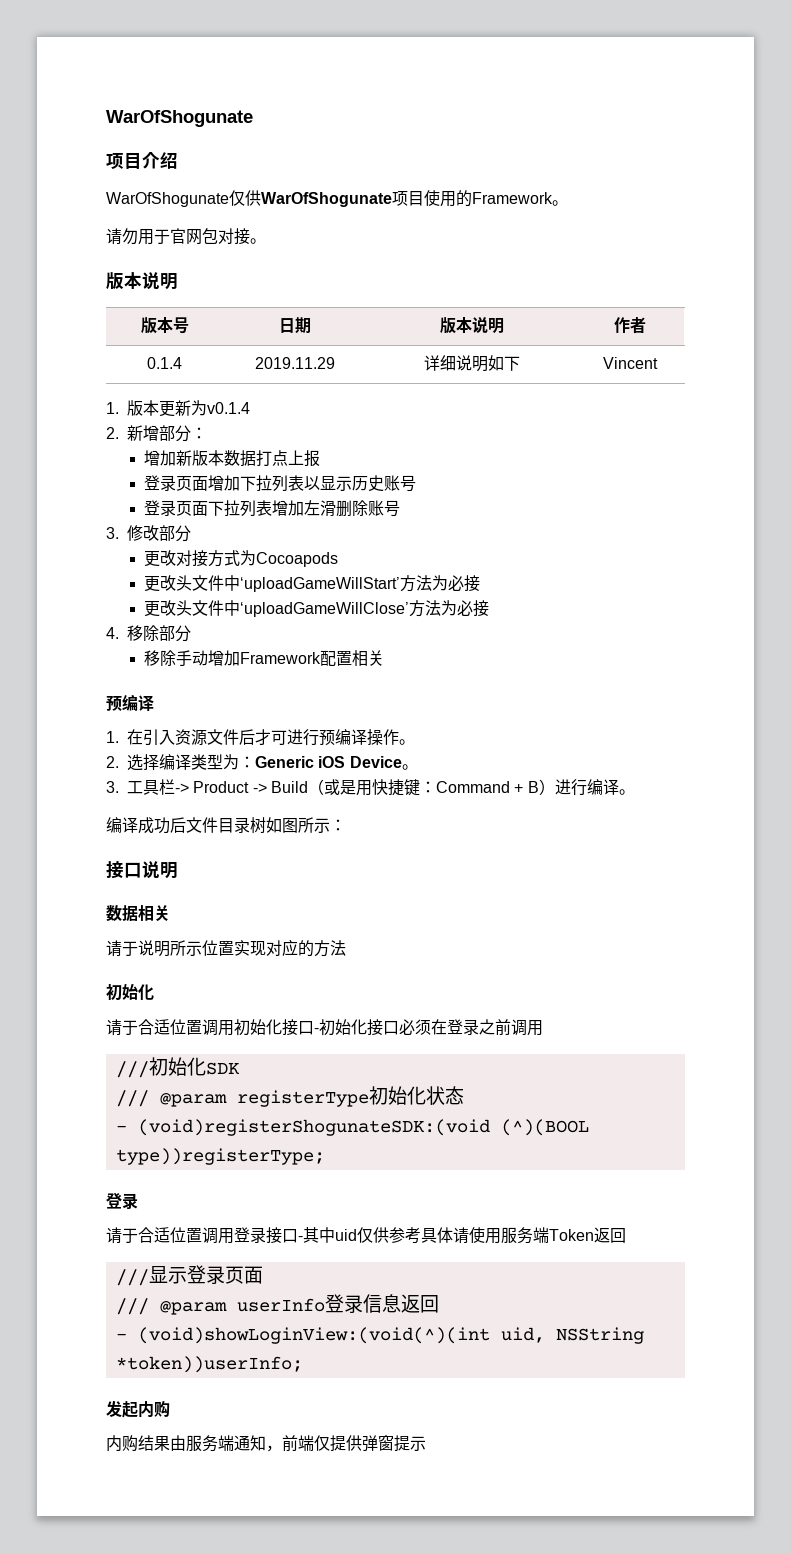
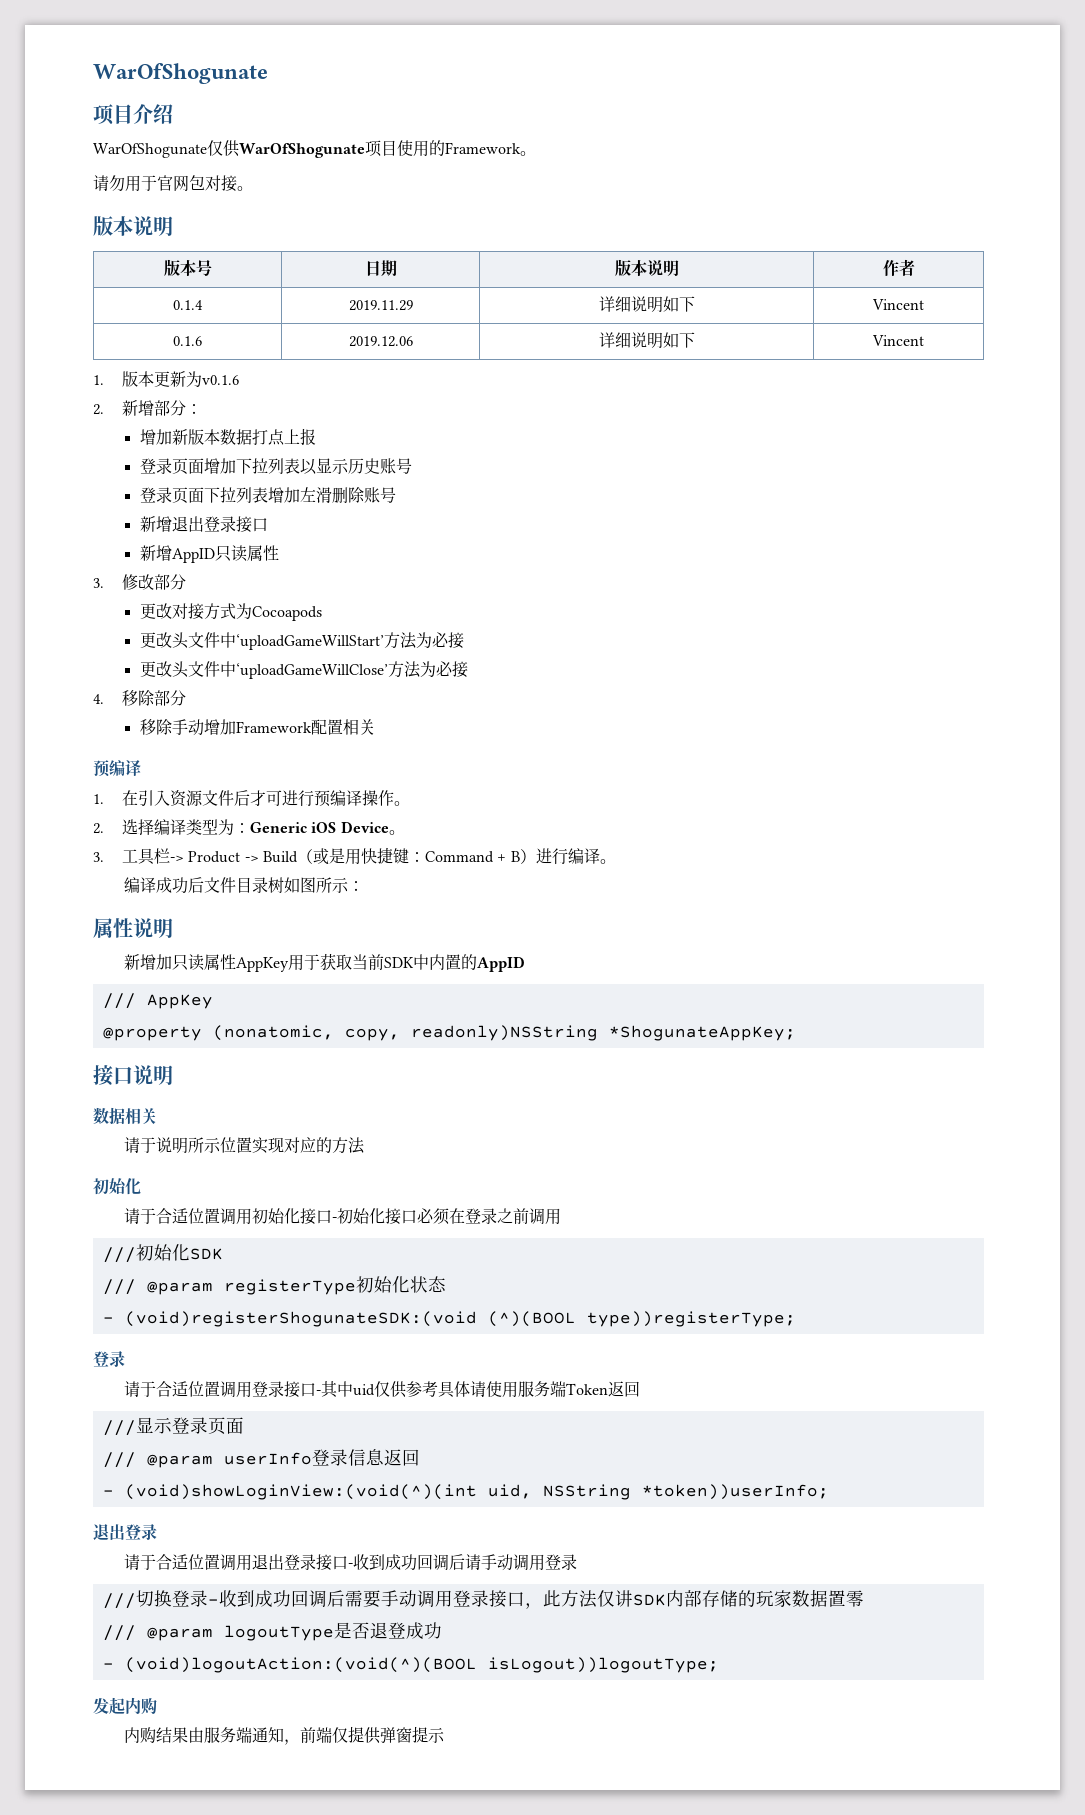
(658, 363) none -> [173,336,202,346] [348,336,413,347] [598,332,695,349] [872,335,924,346] // 0.1.6 | 2019.12.06 | 详细说明如下 | Vincent
[207,402,250,414] v0.1.4 -> [202,375,240,385] v0.1.6
(401, 508) none -> [139,516,268,533] [139,545,279,563] // 新增退出登录接口 // 新增AppID只读属性
(346, 825) none -> [93,918,173,938] [124,953,526,972] [102,993,213,1009] [102,1025,796,1041] // 属性说明 // 新增加只读属性AppKey用于获取当前SDK中内置的AppID // /// AppKey // @property (nonatomic, copy, readonly)NSString *ShogunateAppKey;
(303, 1364) none -> [93,1524,157,1541] [124,1554,578,1571] [102,1589,864,1609] [102,1622,442,1641] [102,1657,719,1673] // 退出登录 // 请于合适位置调用退出登录接口-收到成功回调后请手动调用登录 // ///切换登录-收到成功回调后需要手动调用登录接口，此方法仅讲SDK内部存储的玩家数据置零 // /// @param logoutType是否退登成功 // - (void)logoutAction:(void(^)(BOOL isLogout))logoutType;

